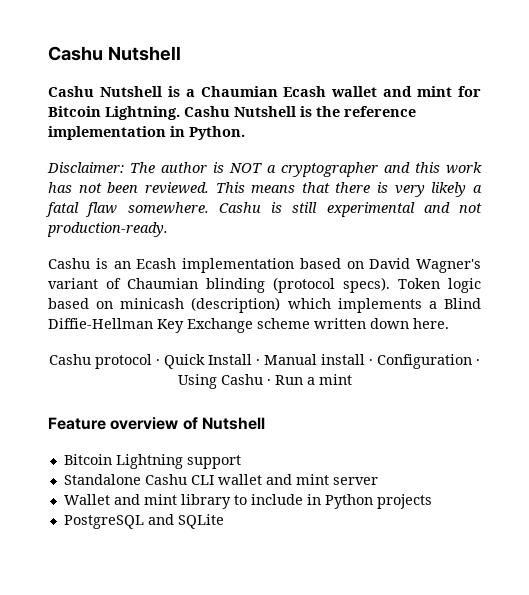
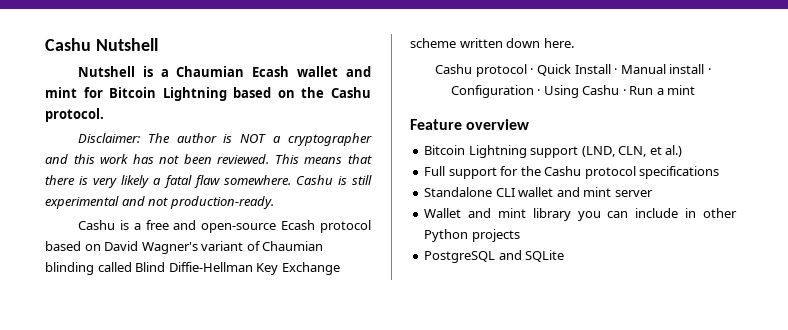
[48,86,94,97] Cashu -> (158, 44) none
[105,106,416,120] [48,126,245,140] Lightning. Cashu Nutshell is the reference implementation in Python. -> [162,87,371,101] [45,108,104,122] Lightning based on the Cashu protocol.
[113,258,294,273] an Ecash implementation -> [133,220,371,233] a free and open-source Ecash protocol
[273,277,481,293] [48,297,437,313] (protocol specs). Token logic based on minicash (description) which implements a -> [97,262,132,272] called
[182,417,265,430] of Nutshell -> (530, 124) none
(241, 462) none -> [581,145,683,157] [424,166,720,179] (LND, CLN, et al.) // Full support for the Cashu protocol specifications
[144,474,187,485] Cashu -> (493, 192) none
[233,495,247,505] to -> [577,211,629,221] you can
(321, 499) none -> [703,208,737,218] other

